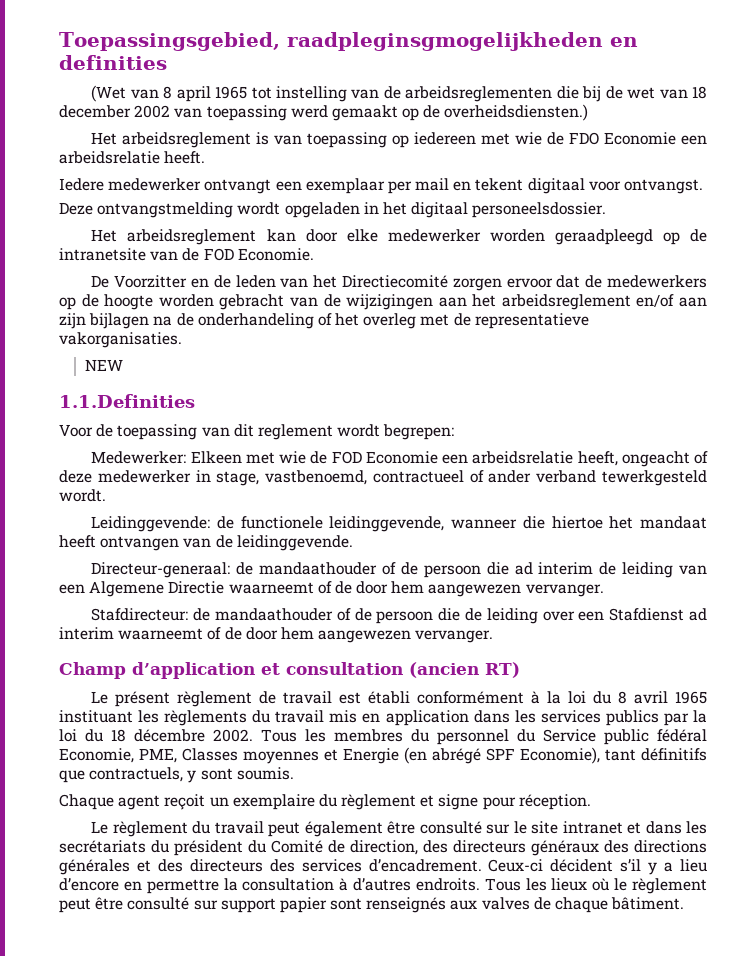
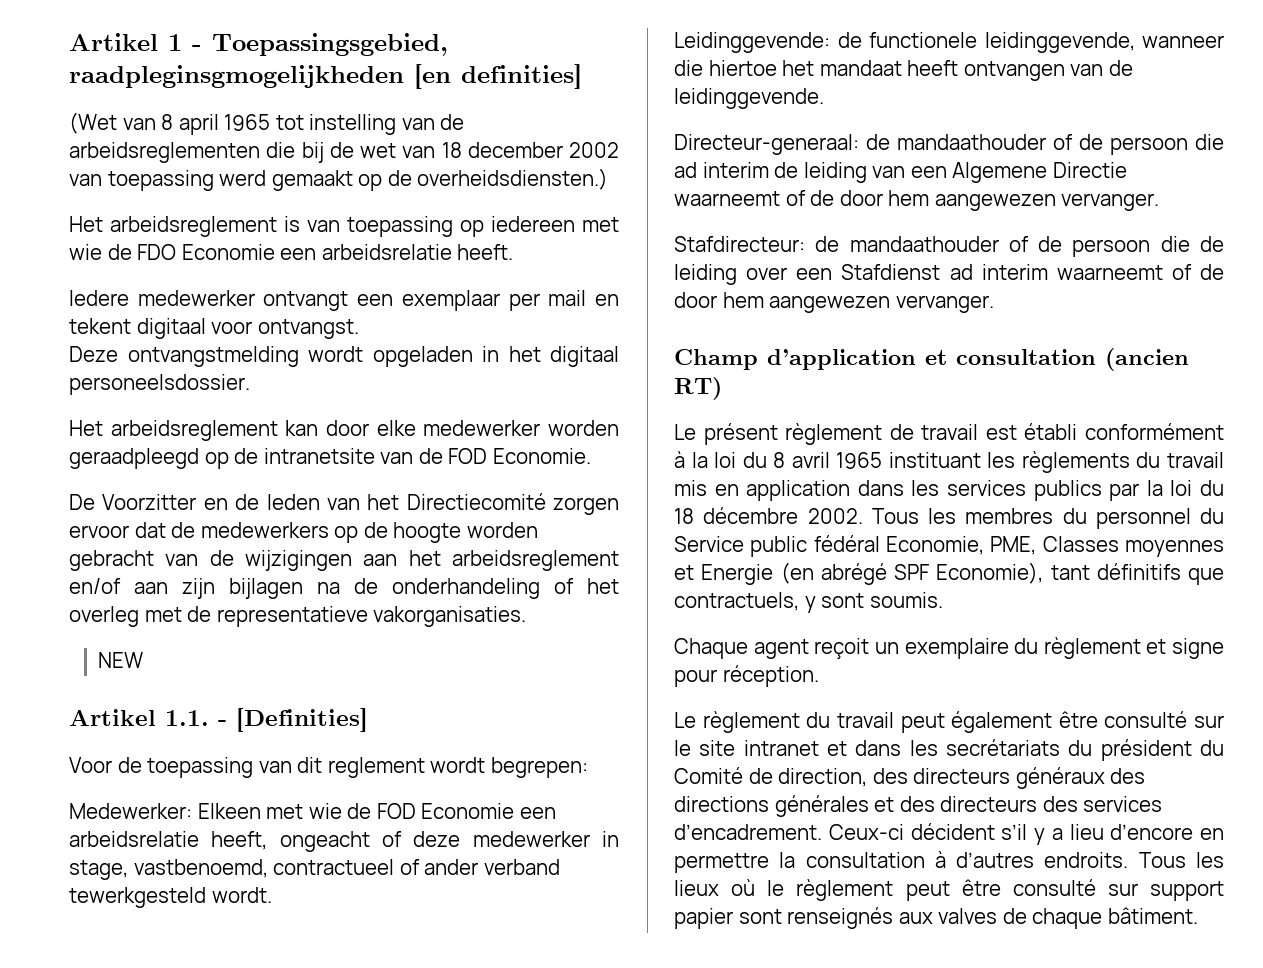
[59,32,638,51] [59,55,167,70] Toepassingsgebied, raadpleginsgmogelijkheden en definities -> [69,33,448,56] [69,64,582,89] Artikel 1 - Toepassingsgebied, raadpleginsgmogelijkheden [en definities]
[59,394,195,408] 1.1.Definities -> [69,708,368,732] Artikel 1.1. - [Definities]

